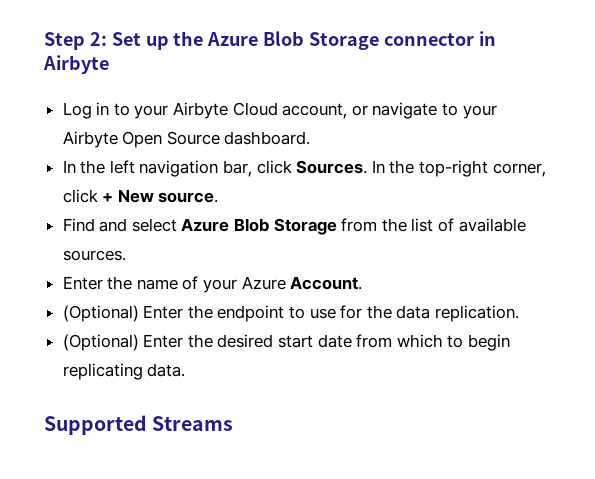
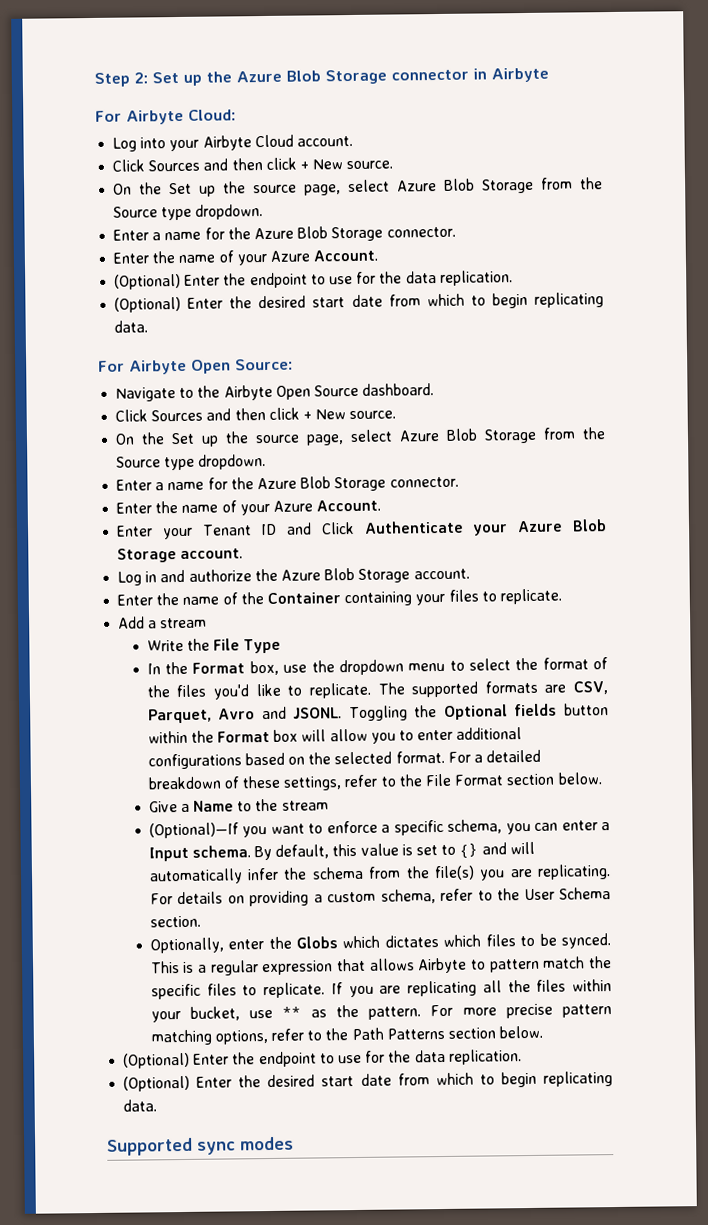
[62,102,130,119] // Log in to -> [95,109,236,125] [112,137,167,152] // For Airbyte Cloud: // Log into
[282,102,497,119] [62,131,311,148] [62,160,546,177] [62,189,219,203] [62,218,526,235] [62,250,126,261] account, or navigate to your Airbyte Open Source dashboard. // In the left navigation bar, click Sources. In the top-right corner, click + New source. // Find and select Azure Blob Storage from the list of available sources. -> [296,135,353,147] [112,157,394,172] [113,177,603,197] [113,204,264,221] [113,226,456,242] account. // Click Sources and then click + New source. // On the Set up the source page, select Azure Blob Storage from the Source type dropdown. // Enter a name for the Azure Blob Storage connector.
(186, 370) none -> [98,358,293,375] [115,383,435,402] [115,407,397,422] [115,427,606,447] [116,454,267,471] [116,476,459,492] [116,499,382,516] [116,519,607,540] [117,548,244,563] [117,567,470,586] [117,588,562,607] [118,616,208,629] [146,638,282,654] [146,657,608,676] [146,680,608,700] [147,703,609,724] [147,727,523,744] [147,749,542,770] [147,772,602,791] [148,798,329,813] [148,819,611,839] [148,841,535,862] [148,864,611,885] [149,887,612,907] [149,915,201,928] [149,933,611,954] [150,956,613,976] [150,979,612,1000] [150,1003,612,1023] [150,1025,544,1046] [123,1049,522,1069] [123,1071,613,1092] [123,1099,158,1112] // For Airbyte Open Source: // Navigate to the Airbyte Open Source dashboard. // Click Sources and then click + New source. // On the Set up the source page, select Azure Blob Storage from the Source type dropdown. // Enter a name for the Azure Blob Storage connector. // Enter the name of your Azure Account. // Enter your Tenant ID and Click Authenticate your Azure Blob Storage account. // Log in and authorize the Azure Blob Storage account. // Enter the name of the Container containing your files to replicate. // Add a stream // Write the File Type // In the Format box, use the dropdown menu to select the format of the files you'd like to replicate. The supported formats are CSV, Parquet, Avro and JSONL. Toggling the Optional fields button within the Format box will allow you to enter additional configurations based on the selected format. For a detailed breakdown of these settings, refer to the File Format section below. // Give a Name to the stream // (Optional)—If you want to enforce a specific schema, you can enter a Input schema. By default, this value is set to {} and will automatically infer the schema from the file(s) you are replicating. For details on providing a custom schema, refer to the User Schema section. // Optionally, enter the Globs which dictates which files to be synced. This is a regular expression that allows Airbyte to pattern match the specific files to replicate. If you are replicating all the files within your bucket, use ** as the pattern. For more precise pattern matching options, refer to the Path Patterns section below. // (Optional) Enter the endpoint to use for the data replication. // (Optional) Enter the desired start date from which to begin replicating data.
[152,416,234,431] Streams -> [197,1136,294,1155] sync modes

